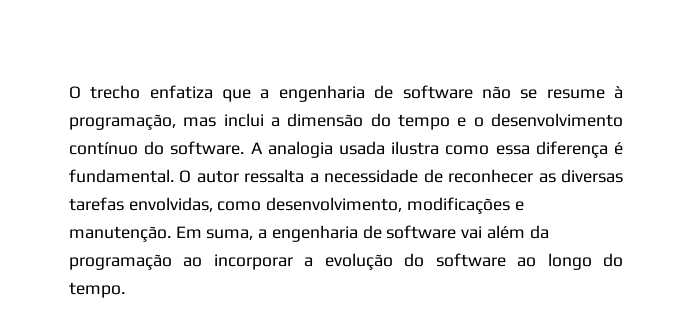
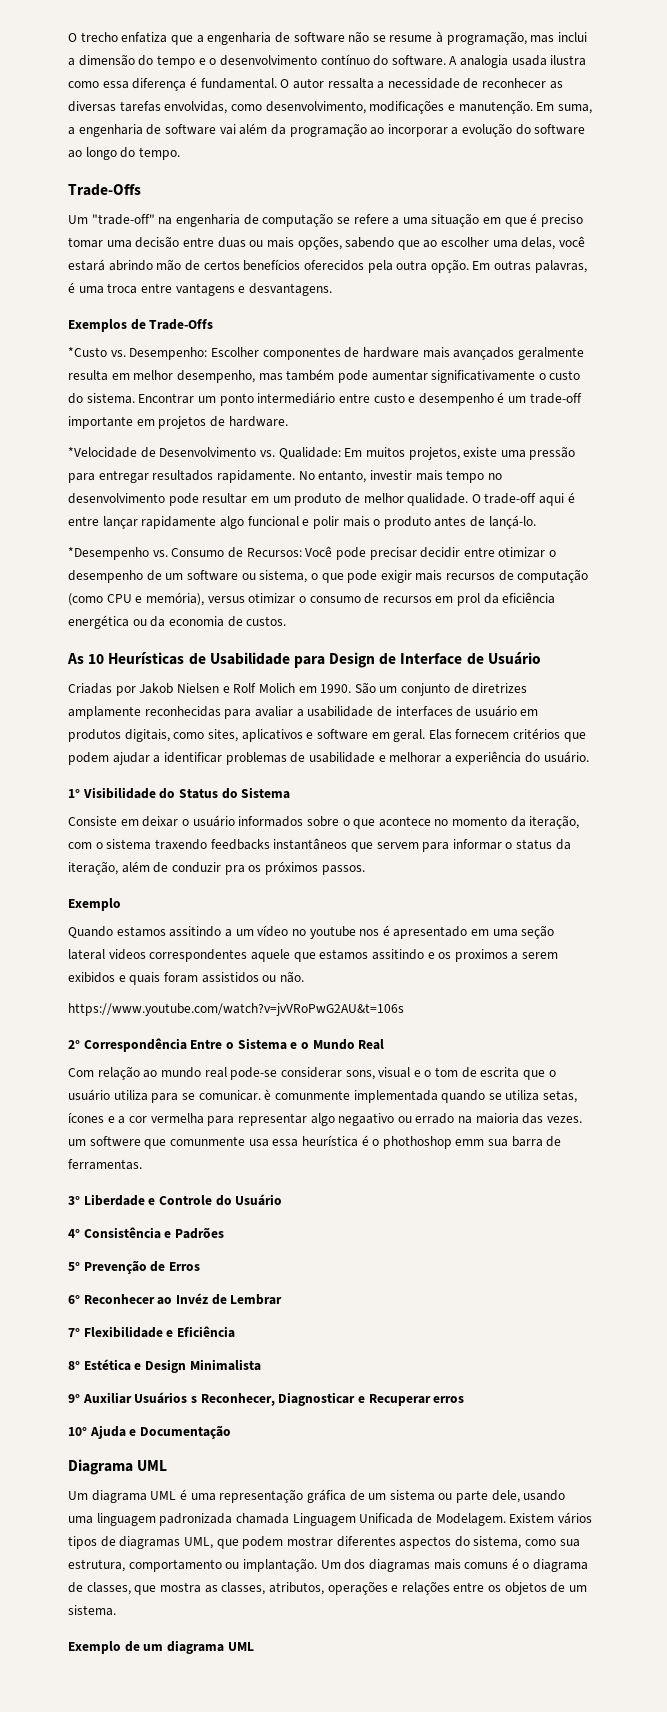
(125, 290) none -> [68,184,141,196] [68,213,584,227] [68,236,586,250] [68,259,587,273] [68,282,332,296] [68,319,214,332] [68,347,584,360] [68,369,581,383] [68,392,582,406] [68,416,288,429] [68,446,576,460] [68,470,502,483] [68,492,575,506] [68,515,536,529] [68,546,557,560] [68,569,589,583] [68,592,556,606] [68,615,287,629] [67,652,541,668] [68,682,528,696] [68,705,539,719] [68,728,586,742] [68,751,589,765] [68,787,291,799] [68,815,580,829] [68,838,571,852] [68,861,365,875] [68,898,121,911] [68,925,555,939] [68,949,559,962] [68,971,304,985] [68,1003,404,1016] [68,1038,385,1052] [68,1066,556,1080] [68,1089,578,1103] [68,1112,583,1126] [68,1135,562,1149] [68,1159,142,1170] [68,1194,283,1206] [68,1227,224,1239] [68,1260,200,1274] [68,1293,283,1305] [68,1326,235,1338] [68,1359,261,1373] [68,1392,465,1406] [68,1425,231,1439] [68,1459,168,1475] [68,1489,566,1503] [68,1512,592,1526] [68,1536,580,1549] [68,1558,589,1572] [68,1581,588,1595] [68,1605,116,1616] [68,1640,254,1654] // Trade-Offs // Um "trade-off" na engenharia de computação se refere a uma situação em que é preciso tomar uma decisão entre duas ou mais opções, sabendo que ao escolher uma delas, você estará abrindo mão de certos benefícios oferecidos pela outra opção. Em outras palavras, é uma troca entre vantagens e desvantagens. // Exemplos de Trade-Offs // *Custo vs. Desempenho: Escolher componentes de hardware mais avançados geralmente resulta em melhor desempenho, mas também pode aumentar significativamente o custo do sistema. Encontrar um ponto intermediário entre custo e desempenho é um trade-off importante em projetos de hardware. // *Velocidade de Desenvolvimento vs. Qualidade: Em muitos projetos, existe uma pressão para entregar resultados rapidamente. No entanto, investir mais tempo no desenvolvimento pode resultar em um produto de melhor qualidade. O trade-off aqui é entre lançar rapidamente algo funcional e polir mais o produto antes de lançá-lo. // *Desempenho vs. Consumo de Recursos: Você pode precisar decidir entre otimizar o desempenho de um software ou sistema, o que pode exigir mais recursos de computação (como CPU e memória), versus otimizar o consumo de recursos em prol da eficiência energética ou da economia de custos. // As 10 Heurísticas de Usabilidade para Design de Interface de Usuário // Criadas por Jakob Nielsen e Rolf Molich em 1990. São um conjunto de diretrizes amplamente reconhecidas para avaliar a usabilidade de interfaces de usuário em produtos digitais, como sites, aplicativos e software em geral. Elas fornecem critérios que podem ajudar a identificar problemas de usabilidade e melhorar a experiência do usuário. // 1° Visibilidade do Status do Sistema // Consiste em deixar o usuário informados sobre o que acontece no momento da iteração, com o sistema traxendo feedbacks instantâneos que servem para informar o status da iteração, além de conduzir pra os próximos passos. // Exemplo // Quando estamos assitindo a um vídeo no youtube nos é apresentado em uma seção lateral videos correspondentes aquele que estamos assitindo e os proximos a serem exibidos e quais foram assistidos ou não. // https://www.youtube.com/watch?v=jvVRoPwG2AU&t=106s // 2° Correspondência Entre o Sistema e o Mundo Real // Com relação ao mundo real pode-se considerar sons, visual e o tom de escrita que o usuário utiliza para se comunicar. è comunmente implementada quando se utiliza setas, ícones e a cor vermelha para representar algo negaativo ou errado na maioria das vezes. um softwere que comunmente usa essa heurística é o phothoshop emm sua barra de ferramentas. // 3° Liberdade e Controle do Usuário // 4° Consistência e Padrões // 5° Prevenção de Erros // 6° Reconhecer ao Invéz de Lembrar // 7° Flexibilidade e Eficiência // 8° Estética e Design Minimalista // 9° Auxiliar Usuários s Reconhecer, Diagnosticar e Recuperar erros // 10° Ajuda e Documentação // Diagrama UML // Um diagrama UML é uma representação gráfica de um sistema ou parte dele, usando uma linguagem padronizada chamada Linguagem Unificada de Modelagem. Existem vários tipos de diagramas UML, que podem mostrar diferentes aspectos do sistema, como sua estrutura, comportamento ou implantação. Um dos diagramas mais comuns é o diagrama de classes, que mostra as classes, atributos, operações e relações entre os objetos de um sistema. // Exemplo de um diagrama UML

